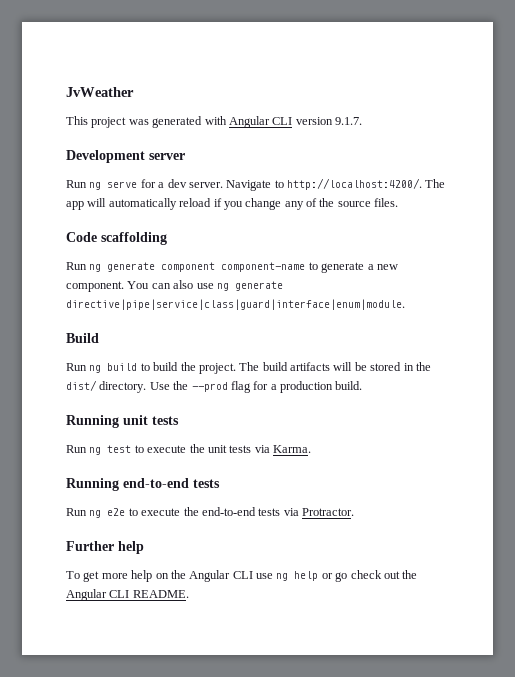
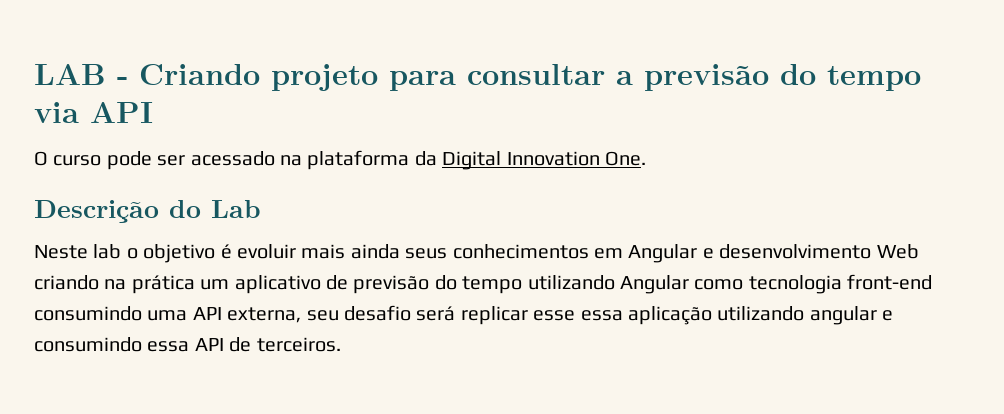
[66,87,134,97] [66,116,362,128] [66,150,185,163] [66,178,446,191] [66,198,399,210] [66,232,167,245] [66,262,398,273] [66,280,283,292] [66,299,405,310] [66,333,99,343] [66,362,431,374] [66,380,363,393] [66,415,179,428] [66,444,311,455] [66,478,220,491] [66,507,354,518] [66,541,144,554] [66,570,418,582] [66,589,189,601] JvWeather // This project was generated with Angular CLI version 9.1.7. // Development server // Run ng serve for a dev server. Navigate to http://localhost:4200/. The app will automatically reload if you change any of the source files. // Code scaffolding // Run ng generate component component-name to generate a new component. You can also use ng generate directive|pipe|service|class|guard|interface|enum|module. // Build // Run ng build to build the project. The build artifacts will be stored in the dist/ directory. Use the --prod flag for a production build. // Running unit tests // Run ng test to execute the unit tests via Karma. // Running end-to-end tests // Run ng e2e to execute the end-to-end tests via Protractor. // Further help // To get more help on the Angular CLI use ng help or go check out the Angular CLI README. -> [34,64,921,91] [34,102,153,123] [34,150,646,170] [34,200,261,223] [34,244,919,263] [34,274,933,294] [34,305,894,325] [34,337,341,352] LAB - Criando projeto para consultar a previsão do tempo via API // O curso pode ser acessado na plataforma da Digital Innovation One. // Descrição do Lab // Neste lab o objetivo é evoluir mais ainda seus conhecimentos em Angular e desenvolvimento Web criando na prática um aplicativo de previsão do tempo utilizando Angular como tecnologia front-end consumindo uma API externa, seu desafio será replicar esse essa aplicação utilizando angular e consumindo essa API de terceiros.

